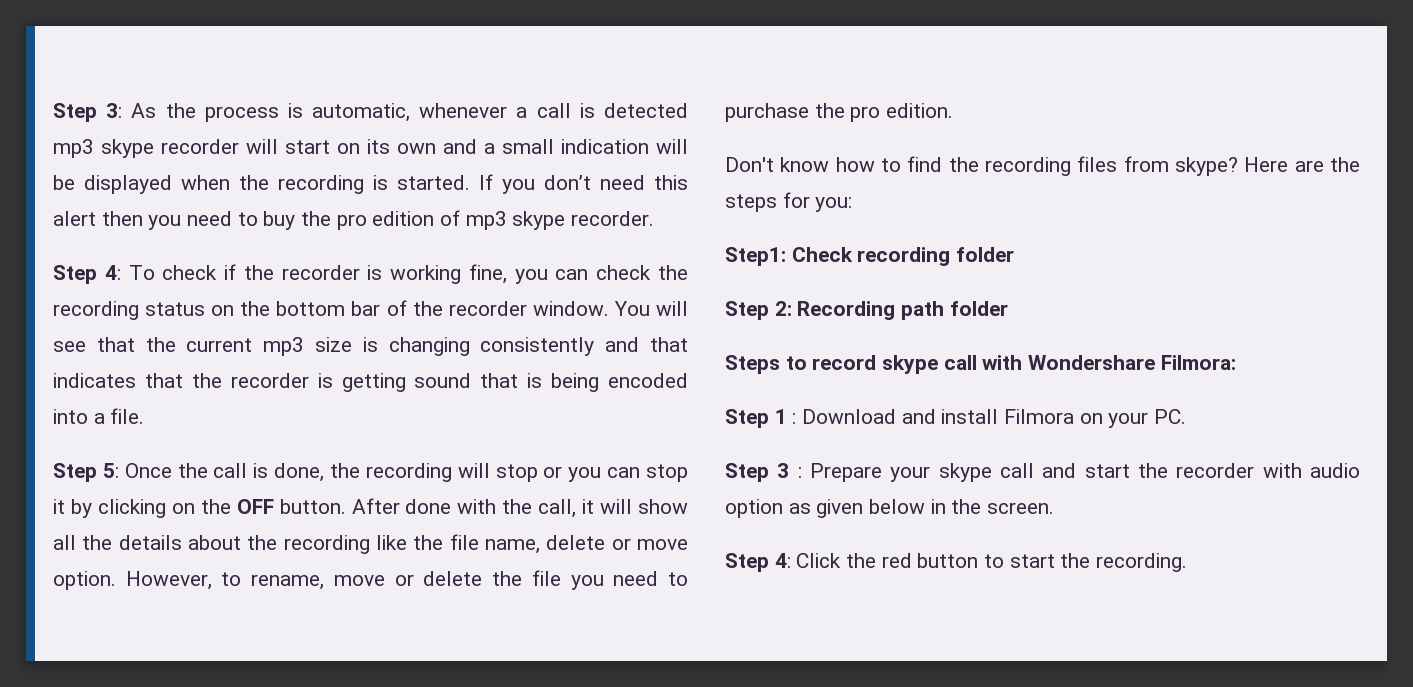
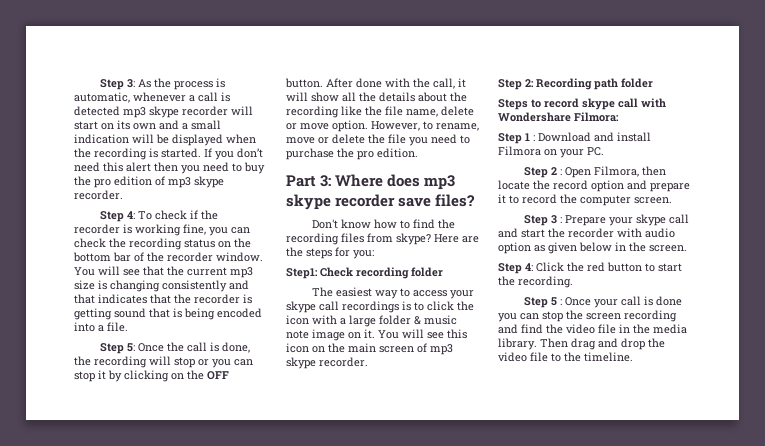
(954, 110) none -> [286,174,456,190] [286,194,476,210] // Part 3: Where does mp3 skype recorder save files?
(1015, 254) none -> [312,287,475,299] [286,301,474,313] [286,315,457,327] [286,329,467,341] [286,343,453,355] [286,357,368,369] // The easiest way to access your skype call recordings is to click the icon with a large folder & music note image on it. You will see this icon on the main screen of mp3 skype recorder.
(1187, 416) none -> [524,166,667,178] [498,180,690,192] [498,194,672,206] // Step 2 : Open Filmora, then locate the record option and prepare it to record the computer screen.
(1188, 562) none -> [524,296,683,308] [498,310,677,322] [498,324,687,334] [498,338,665,350] [498,352,633,362] // Step 5 : Once your call is done you can stop the screen recording and find the video file in the media library. Then drag and drop the video file to the timeline.

